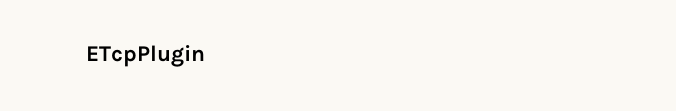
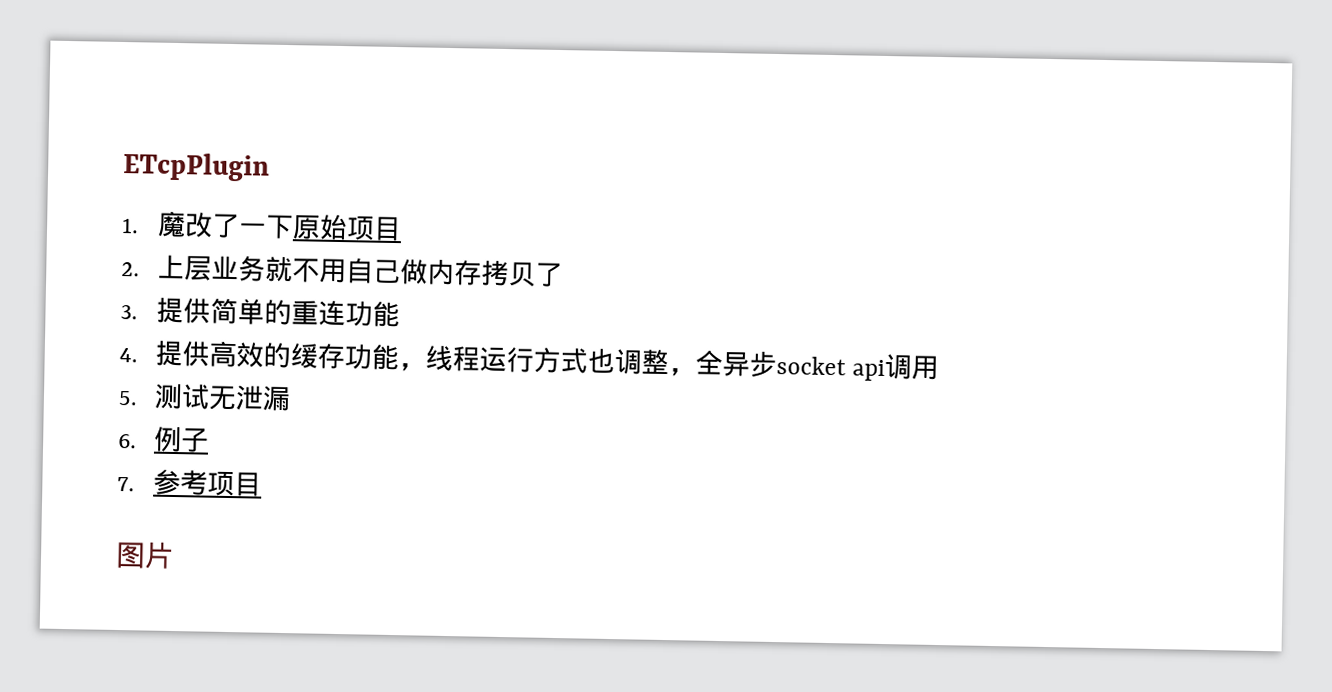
(205, 56) none -> [121,210,402,242] [121,254,563,288] [120,297,400,328] [119,340,939,382] [118,383,291,412] [118,426,209,453] [117,469,262,497] [115,541,175,570] // 1.魔改了一下原始项目 // 2.上层业务就不用自己做内存拷贝了 // 3.提供简单的重连功能 // 4.提供高效的缓存功能，线程运行方式也调整，全异步socket api调用 // 5.测试无泄漏 // 6.例子 // 7.参考项目 // 图片

